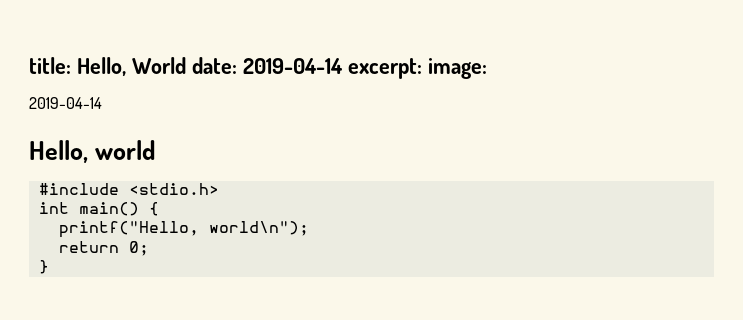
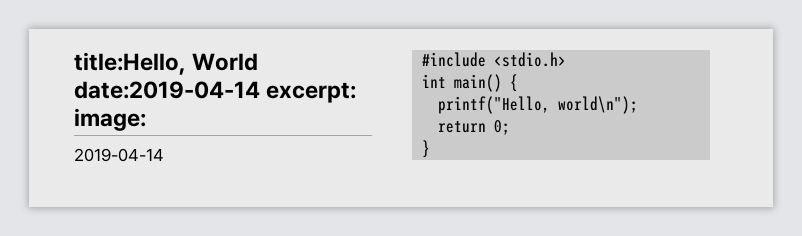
[29,57,343,77] title: Hello, World date: 2019-04-14 -> [74,52,259,75] [74,81,260,99] title:Hello, World date:2019-04-14
[29,140,157,163] // Hello, world -> (164, 155) none

